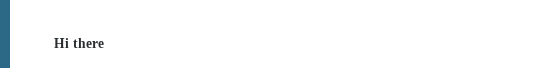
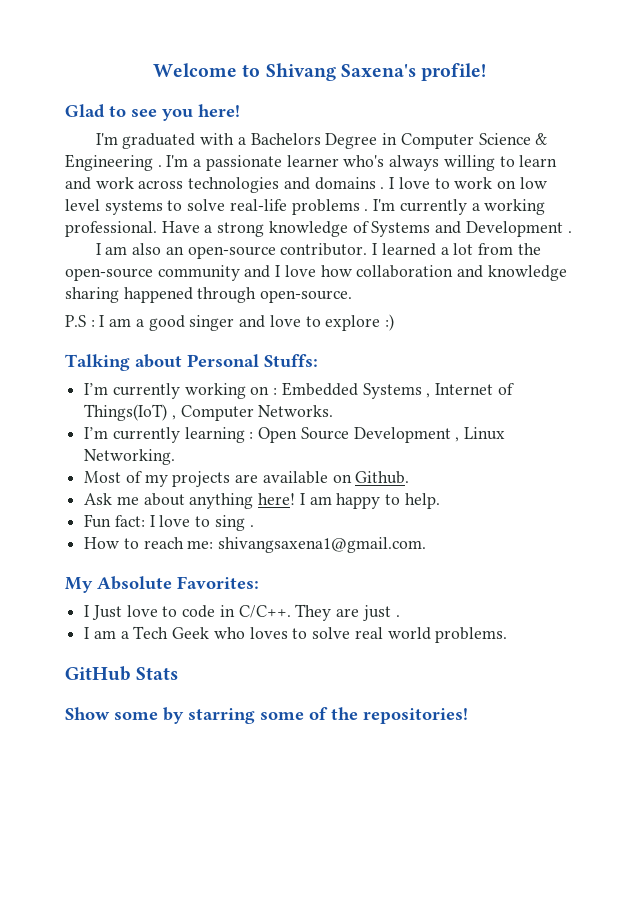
[54,38,104,48] Hi there -> [152,63,487,81] [65,104,240,121] [95,133,548,149] [65,154,558,171] [65,177,547,193] [65,199,546,215] [65,221,572,237] [95,243,541,259] [65,265,567,281] [65,287,353,303] [65,314,394,331] [65,354,318,371] [84,382,514,399] [84,404,334,421] [84,427,506,443] [84,449,176,465] [84,471,410,487] [84,493,440,509] [84,514,254,531] [84,537,427,553] [65,576,259,593] [84,604,400,621] [84,626,508,643] [65,666,179,681] [65,707,468,724] Welcome to Shivang Saxena's profile! // Glad to see you here! // I'm graduated with a Bachelors Degree in Computer Science & Engineering . I'm a passionate learner who's always willing to learn and work across technologies and domains . I love to work on low level systems to solve real-life problems . I'm currently a working professional. Have a strong knowledge of Systems and Development . // I am also an open-source contributor. I learned a lot from the open-source community and I love how collaboration and knowledge sharing happened through open-source. // P.S : I am a good singer and love to explore :) // Talking about Personal Stuffs: // I’m currently working on : Embedded Systems , Internet of Things(IoT) , Computer Networks. // I’m currently learning : Open Source Development , Linux Networking. // Most of my projects are available on Github. // Ask me about anything here! I am happy to help. // Fun fact: I love to sing . // How to reach me: shivangsaxena1@gmail.com. // My Absolute Favorites: // I Just love to code in C/C++. They are just . // I am a Tech Geek who loves to solve real world problems. // GitHub Stats // Show some by starring some of the repositories!

